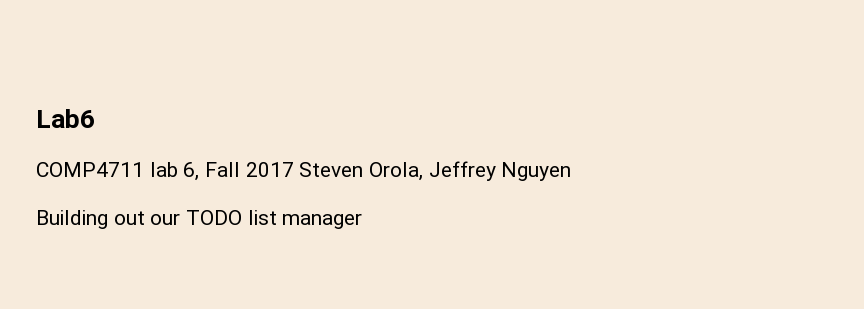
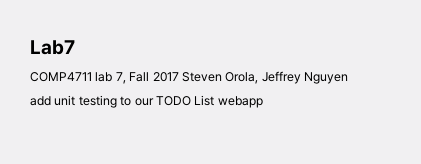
[36,109,95,128] Lab6 -> [30,40,75,55] Lab7
[183,162,200,181] 6, -> [115,72,126,84] 7,
[36,210,363,229] Building out our TODO list manager -> [30,95,263,108] add unit testing to our TODO List webapp

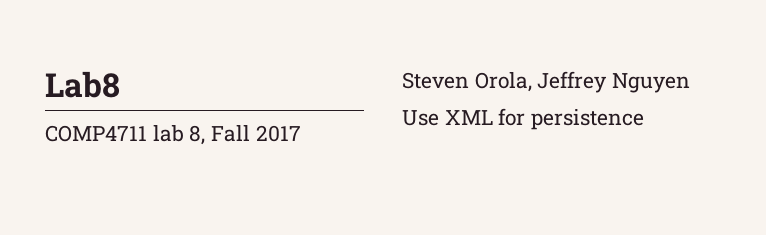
[30,40,75,55] Lab7 -> [45,71,120,98] Lab8
[115,72,126,84] 7, -> [189,125,206,145] 8,
[30,95,263,108] add unit testing to our TODO List webapp -> [402,108,645,130] Use XML for persistence

